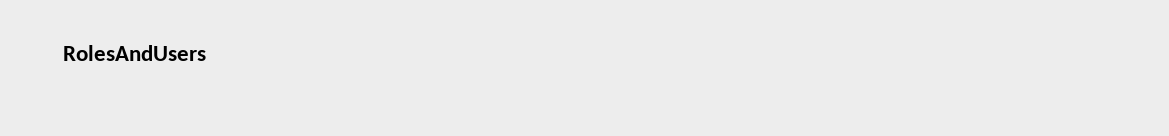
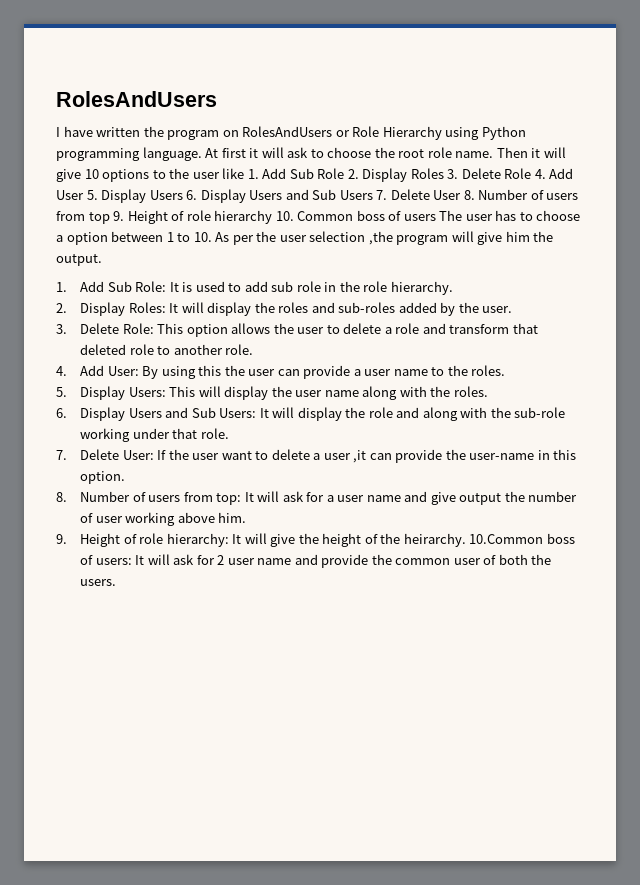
[63,45,206,61] RolesAndUsers -> [56,91,217,107] [56,126,526,140] [56,147,566,161] [56,168,574,182] [56,189,579,203] [56,210,581,224] [56,231,554,245] [56,254,102,266] [56,281,453,295] [56,302,513,316] [56,323,538,337] [80,344,254,355] [56,365,506,379] [56,386,488,400] [56,407,566,421] [80,428,229,442] [56,449,577,463] [80,471,126,484] [56,491,578,505] [80,512,247,526] [56,533,575,547] [80,554,552,568] [80,579,117,586] RolesAndUsers // I have written the program on RolesAndUsers or Role Hierarchy using Python programming language. At first it will ask to choose the root role name. Then it will give 10 options to the user like 1. Add Sub Role 2. Display Roles 3. Delete Role 4. Add User 5. Display Users 6. Display Users and Sub Users 7. Delete User 8. Number of users from top 9. Height of role hierarchy 10. Common boss of users The user has to choose a option between 1 to 10. As per the user selection ,the program will give him the output. // 1. Add Sub Role: It is used to add sub role in the role hierarchy. // 2. Display Roles: It will display the roles and sub-roles added by the user. // 3. Delete Role: This option allows the user to delete a role and transform that deleted role to another role. // 4. Add User: By using this the user can provide a user name to the roles. // 5. Display Users: This will display the user name along with the roles. // 6. Display Users and Sub Users: It will display the role and along with the sub-role working under that role. // 7. Delete User: If the user want to delete a user ,it can provide the user-name in this option. // 8. Number of users from top: It will ask for a user name and give output the number of user working above him. // 9. Height of role hierarchy: It will give the height of the heirarchy. 10.Common boss of users: It will ask for 2 user name and provide the common user of both the users.

